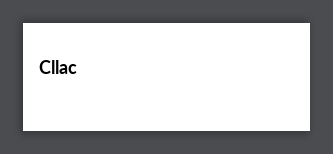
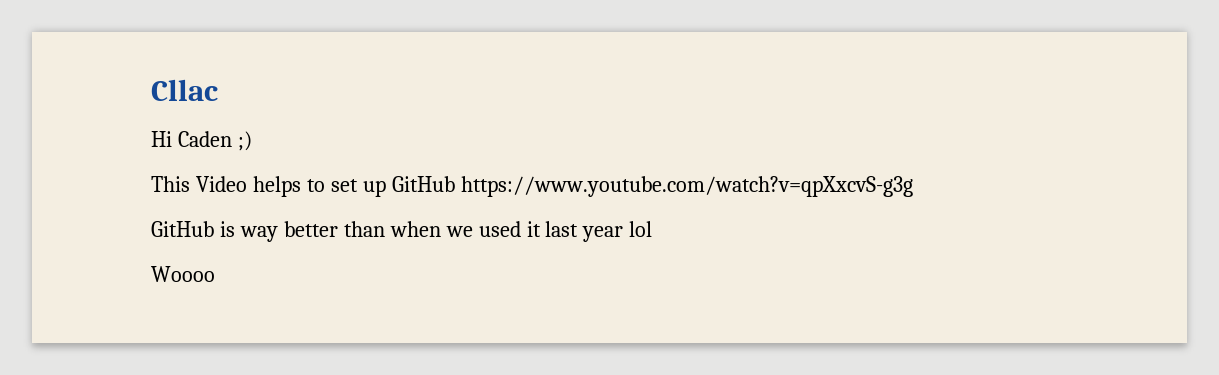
(77, 67) none -> [151,131,252,151] [151,176,913,197] [151,221,653,242] [151,266,215,282] // Hi Caden ;) // This Video helps to set up GitHub https://www.youtube.com/watch?v=qpXxcvS-g3g // GitHub is way better than when we used it last year lol // Woooo

